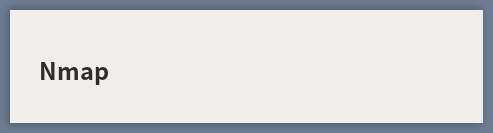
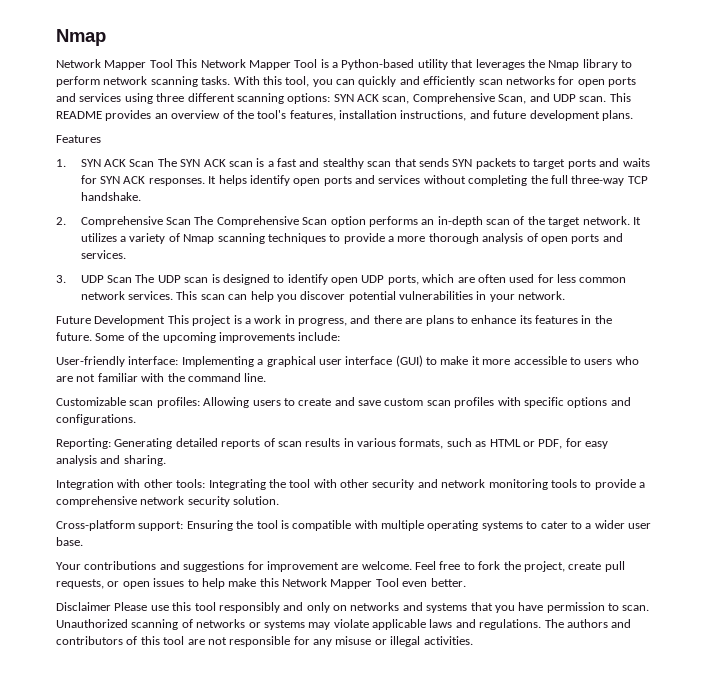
[39,62,109,85] Nmap -> [56,29,106,46] [56,59,632,70] [56,76,636,87] [56,93,631,104] [56,110,633,121] [56,135,101,143] [56,158,650,169] [80,175,648,186] [80,192,141,201] [56,216,641,227] [80,233,623,244] [80,250,126,259] [56,274,627,285] [80,291,566,302] [56,315,612,326] [56,332,341,343] [56,355,639,367] [56,373,267,382] [56,397,631,408] [56,414,136,425] [56,438,608,449] [56,455,166,466] [56,479,645,490] [56,496,280,507] [56,520,651,531] [56,537,83,546] [56,561,625,572] [56,578,466,589] [56,602,650,613] [56,619,632,630] [56,636,473,647] Nmap // Network Mapper Tool This Network Mapper Tool is a Python-based utility that leverages the Nmap library to perform network scanning tasks. With this tool, you can quickly and efficiently scan networks for open ports and services using three different scanning options: SYN ACK scan, Comprehensive Scan, and UDP scan. This README provides an overview of the tool's features, installation instructions, and future development plans. // Features // 1. SYN ACK Scan The SYN ACK scan is a fast and stealthy scan that sends SYN packets to target ports and waits for SYN ACK responses. It helps identify open ports and services without completing the full three-way TCP handshake. // 2. Comprehensive Scan The Comprehensive Scan option performs an in-depth scan of the target network. It utilizes a variety of Nmap scanning techniques to provide a more thorough analysis of open ports and services. // 3. UDP Scan The UDP scan is designed to identify open UDP ports, which are often used for less common network services. This scan can help you discover potential vulnerabilities in your network. // Future Development This project is a work in progress, and there are plans to enhance its features in the future. Some of the upcoming improvements include: // User-friendly interface: Implementing a graphical user interface (GUI) to make it more accessible to users who are not familiar with the command line. // Customizable scan profiles: Allowing users to create and save custom scan profiles with specific options and configurations. // Reporting: Generating detailed reports of scan results in various formats, such as HTML or PDF, for easy analysis and sharing. // Integration with other tools: Integrating the tool with other security and network monitoring tools to provide a comprehensive network security solution. // Cross-platform support: Ensuring the tool is compatible with multiple operating systems to cater to a wider user base. // Your contributions and suggestions for improvement are welcome. Feel free to fork the project, create pull requests, or open issues to help make this Network Mapper Tool even better. // Disclaimer Please use this tool responsibly and only on networks and systems that you have permission to scan. Unauthorized scanning of networks or systems may violate applicable laws and regulations. The authors and contributors of this tool are not responsible for any misuse or illegal activities.

